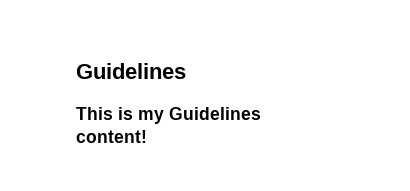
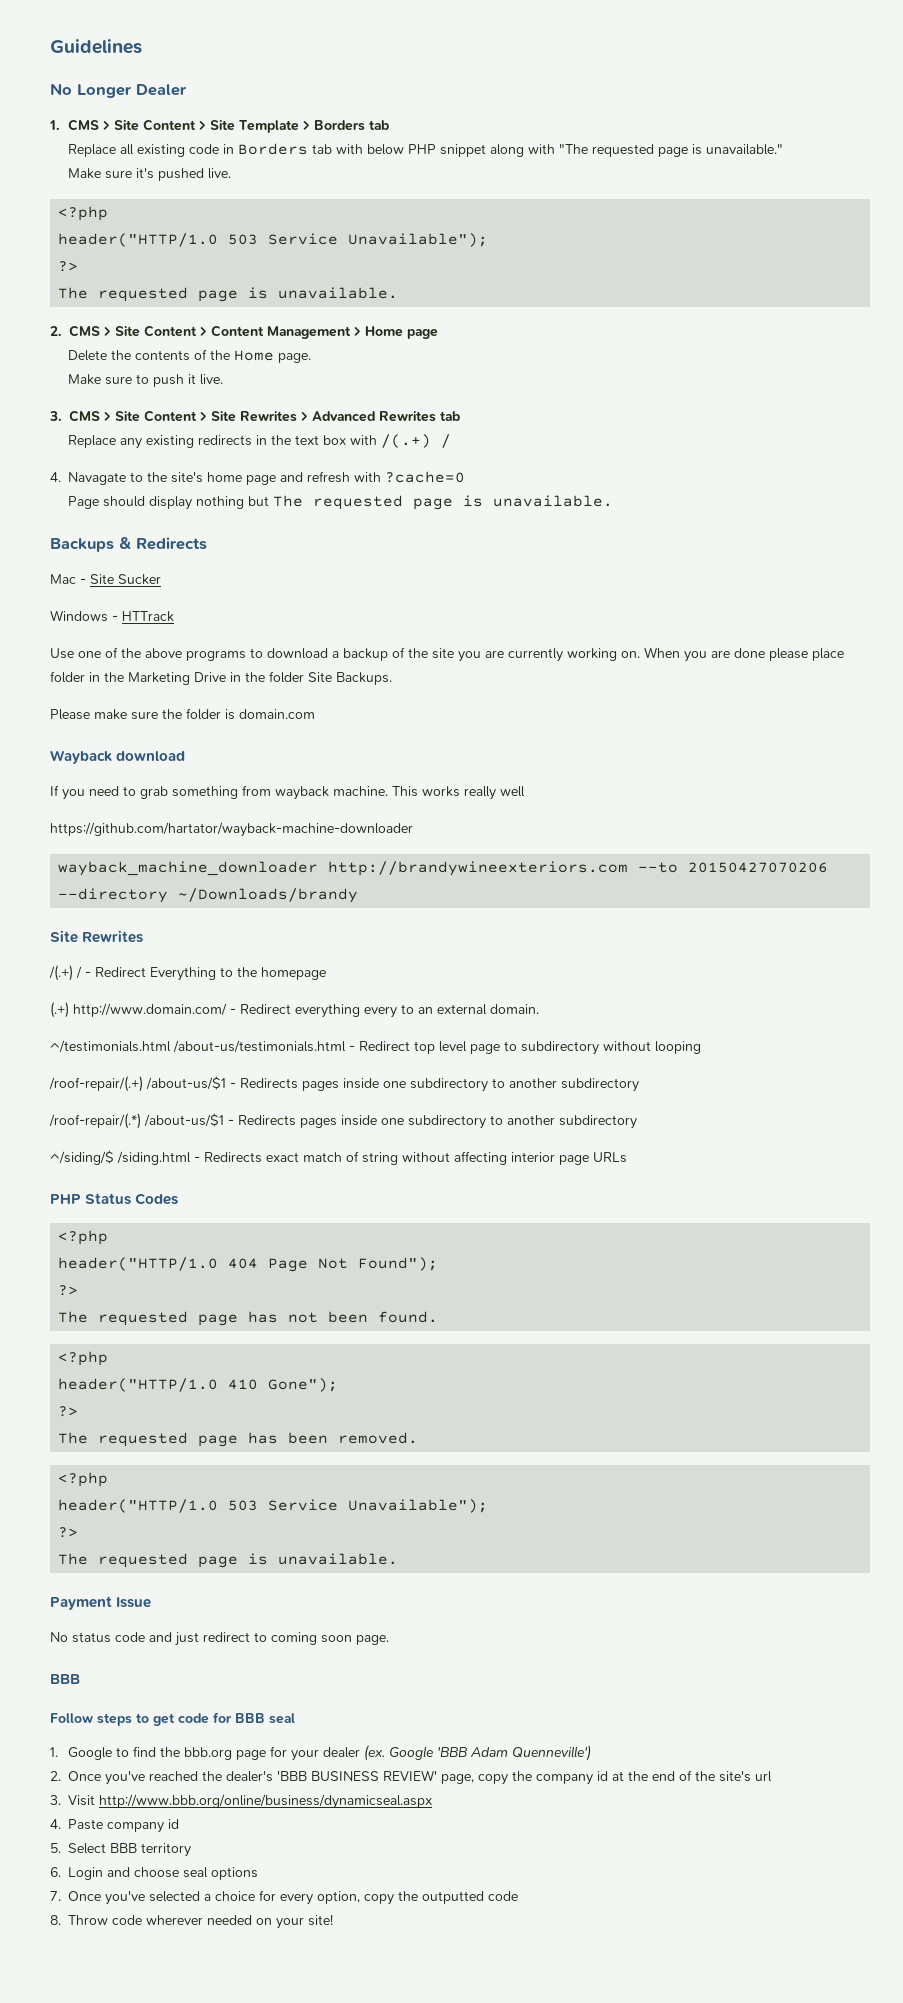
[76,107,261,124] [76,130,147,143] This is my Guidelines content! -> [50,83,187,98] [49,119,389,133] [67,143,783,157] [67,168,231,181] [58,206,109,221] [58,233,489,247] [58,261,79,272] [58,287,399,302] [50,325,438,339] [67,349,311,363] [67,374,223,387] [49,410,460,422] [67,434,451,449] [50,471,465,485] [67,495,613,510] [50,537,207,552] [50,574,161,585] [50,610,174,622] [50,647,844,662] [50,671,392,685] [50,708,315,720] [50,750,186,764] [50,785,525,800] [50,822,413,837] [58,861,829,876] [58,888,359,903] [50,930,144,943] [49,965,326,981] [50,1002,539,1018] [50,1040,701,1055] [49,1076,639,1092] [49,1113,637,1129] [50,1150,627,1165] [50,1193,179,1205] [58,1230,109,1245] [58,1257,439,1272] [58,1285,79,1296] [58,1311,439,1326] [58,1351,109,1366] [58,1378,339,1392] [58,1406,79,1417] [58,1432,419,1447] [58,1472,109,1487] [58,1499,489,1513] [58,1527,79,1538] [58,1553,399,1568] [50,1596,152,1610] [50,1632,389,1646] [50,1674,80,1684] [50,1712,295,1726] [50,1745,591,1761] [50,1770,772,1785] [50,1794,432,1809] [50,1819,179,1833] [50,1843,191,1857] [50,1867,258,1880] [50,1890,518,1905] [50,1914,333,1929] No Longer Dealer // 1. CMS > Site Content > Site Template > Borders tab // Replace all existing code in Borders tab with below PHP snippet along with "The requested page is unavailable." // Make sure it's pushed live. // <?php // header("HTTP/1.0 503 Service Unavailable"); // ?> // The requested page is unavailable. // 2. CMS > Site Content > Content Management > Home page // Delete the contents of the Home page. // Make sure to push it live. // 3. CMS > Site Content > Site Rewrites > Advanced Rewrites tab // Replace any existing redirects in the text box with /(.+) / // 4. Navagate to the site's home page and refresh with ?cache=0 // Page should display nothing but The requested page is unavailable. // Backups & Redirects // Mac - Site Sucker // Windows - HTTrack // Use one of the above programs to download a backup of the site you are currently working on. When you are done please place folder in the Marketing Drive in the folder Site Backups. // Please make sure the folder is domain.com // Wayback download // If you need to grab something from wayback machine. This works really well // https://github.com/hartator/wayback-machine-downloader // wayback_machine_downloader http://brandywineexteriors.com --to 20150427070206 --directory ~/Downloads/brandy // Site Rewrites // /(.+) / - Redirect Everything to the homepage // (.+) http://www.domain.com/ - Redirect everything every to an external domain. // ^/testimonials.html /about-us/testimonials.html - Redirect top level page to subdirectory without looping // /roof-repair/(.+) /about-us/$1 - Redirects pages inside one subdirectory to another subdirectory // /roof-repair/(.*) /about-us/$1 - Redirects pages inside one subdirectory to another subdirectory // ^/siding/$ /siding.html - Redirects exact match of string without affecting interior page URLs // PHP Status Codes // <?php // header("HTTP/1.0 404 Page Not Found"); // ?> // The requested page has not been found. // <?php // header("HTTP/1.0 410 Gone"); // ?> // The requested page has been removed. // <?php // header("HTTP/1.0 503 Service Unavailable"); // ?> // The requested page is unavailable. // Payment Issue // No status code and just redirect to coming soon page. // BBB // Follow steps to get code for BBB seal // 1. Google to find the bbb.org page for your dealer (ex. Google 'BBB Adam Quenneville') // 2. Once you've reached the dealer's 'BBB BUSINESS REVIEW' page, copy the company id at the end of the site's url // 3. Visit http://www.bbb.org/online/business/dynamicseal.aspx // 4. Paste company id // 5. Select BBB territory // 6. Login and choose seal options // 7. Once you've selected a choice for every option, copy the outputted code // 8. Throw code wherever needed on your site!

